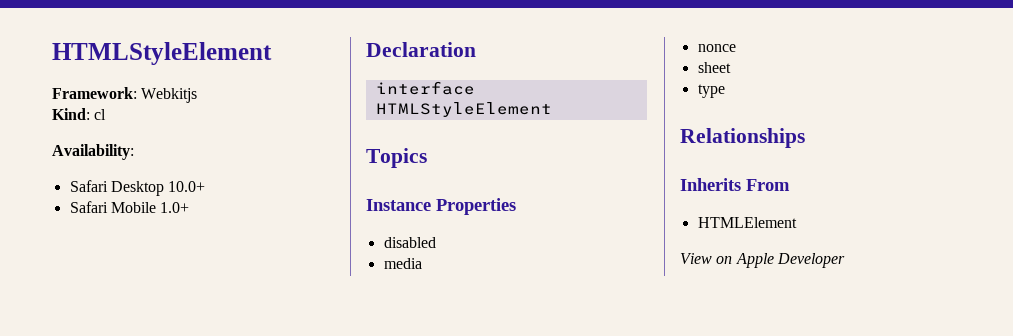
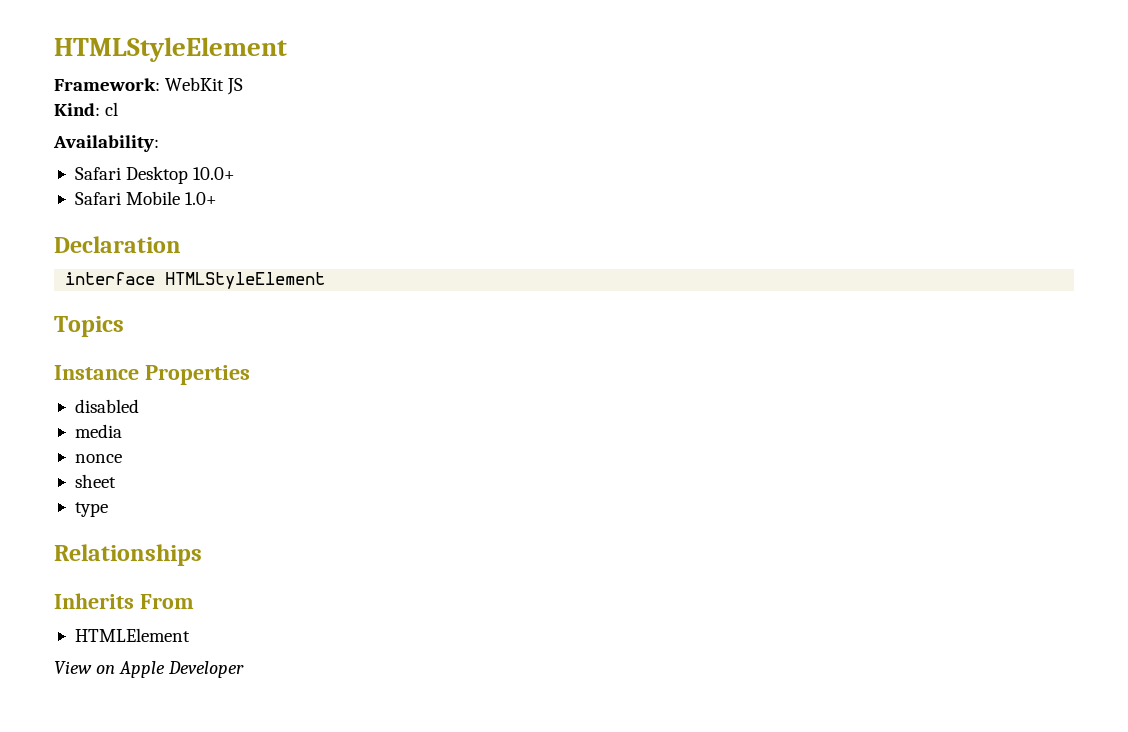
[141,88,198,103] Webkitjs -> [165,77,244,95] WebKit JS

